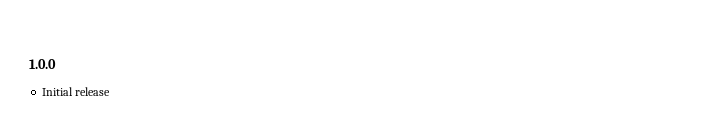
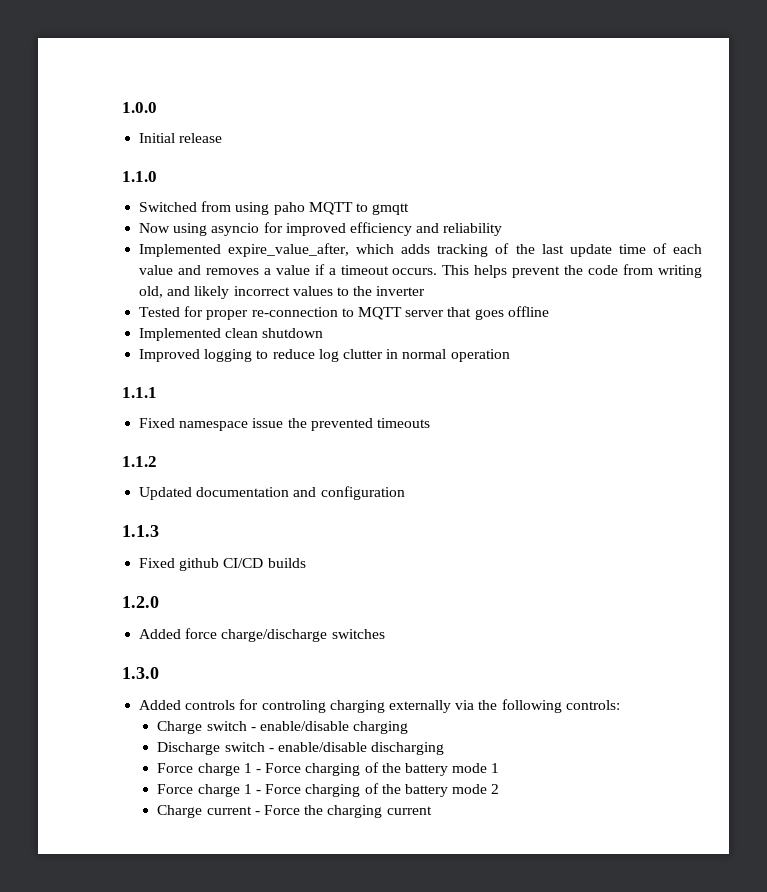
(111, 91) none -> [122,171,157,182] [139,201,410,215] [139,222,503,236] [139,243,702,257] [139,264,703,278] [139,286,426,299] [139,306,549,320] [139,328,324,341] [139,349,510,362] [122,387,157,398] [139,418,430,431] [122,456,157,467] [139,486,405,500] [122,525,159,537] [139,558,306,571] [122,596,159,608] [139,628,385,642] [122,667,159,679] [139,699,620,713] [157,721,409,734] [157,742,445,755] [157,762,500,776] [157,783,500,797] [157,805,432,818] // 1.1.0 // Switched from using paho MQTT to gmqtt // Now using asyncio for improved efficiency and reliability // Implemented expire_value_after, which adds tracking of the last update time of each value and removes a value if a timeout occurs. This helps prevent the code from writing old, and likely incorrect values to the inverter // Tested for proper re-connection to MQTT server that goes offline // Implemented clean shutdown // Improved logging to reduce log clutter in normal operation // 1.1.1 // Fixed namespace issue the prevented timeouts // 1.1.2 // Updated documentation and configuration // 1.1.3 // Fixed github CI/CD builds // 1.2.0 // Added force charge/discharge switches // 1.3.0 // Added controls for controling charging externally via the following controls: // Charge switch - enable/disable charging // Discharge switch - enable/disable discharging // Force charge 1 - Force charging of the battery mode 1 // Force charge 1 - Force charging of the battery mode 2 // Charge current - Force the charging current

